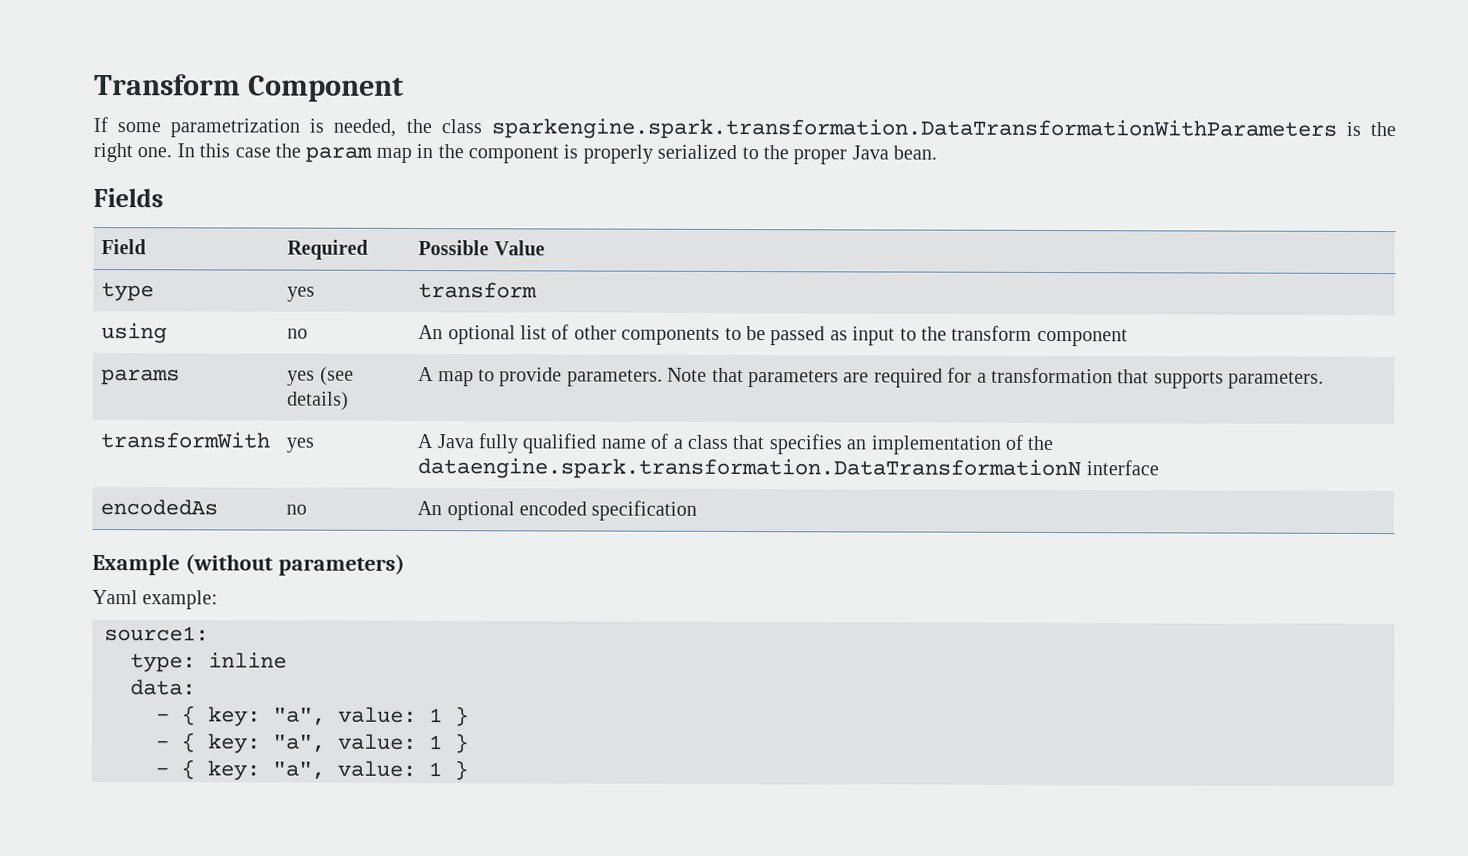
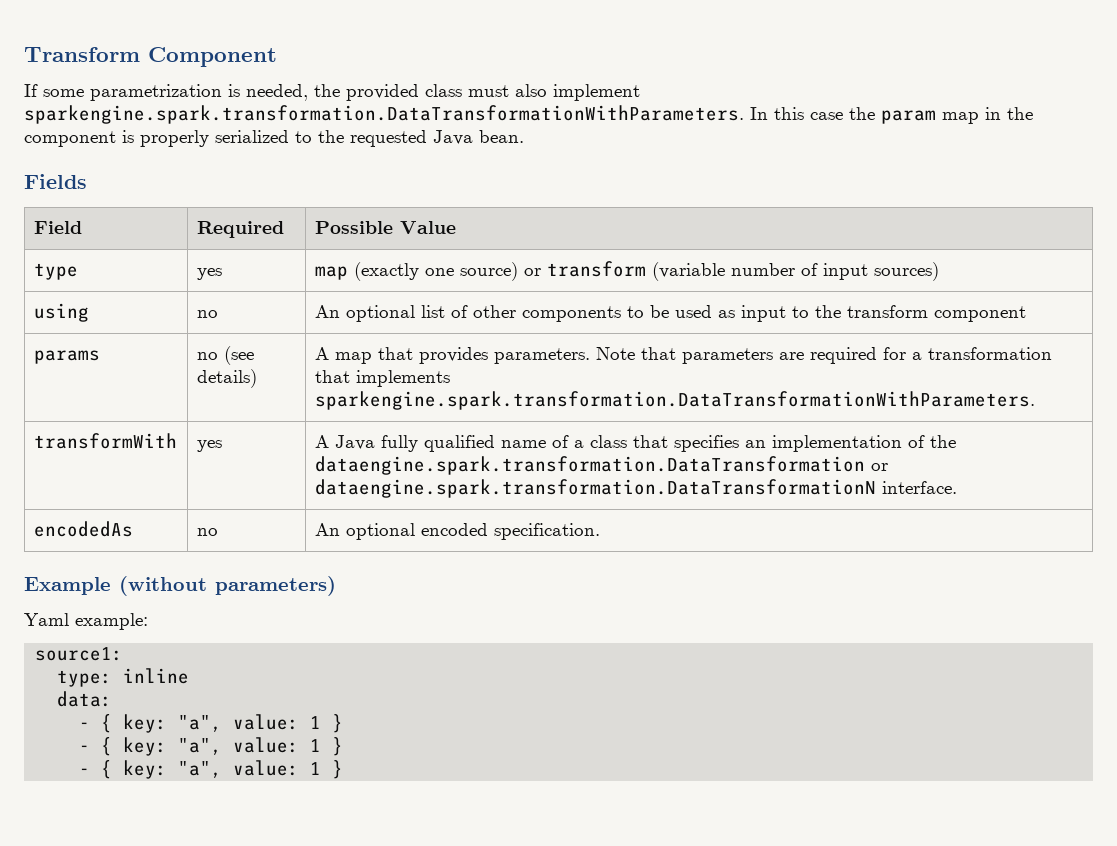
[440,118,1396,141] [93,142,173,163] class sparkengine.spark.transformation.DataTransformationWithParameters is the right one. -> [346,84,640,101] [24,105,744,124] provided class must also implement sparkengine.spark.transformation.DataTransformationWithParameters.
[793,149,848,165] proper -> [350,130,427,147] requested
[418,282,538,299] transform -> [314,261,939,281] map (exactly one source) or transform (variable number of input sources)
[770,326,826,346] passed -> [674,305,712,318] used
[287,370,316,386] yes -> [196,352,218,360] no
[477,367,563,387] to provide -> [377,347,488,364] that provides
[1153,371,1325,389] supports parameters. -> [355,370,450,387] [314,391,1035,410] implements sparkengine.spark.transformation.DataTransformationWithParameters.
[417,458,1159,481] dataengine.spark.transformation.DataTransformationN interface -> [314,456,888,475] [314,479,957,498] dataengine.spark.transformation.DataTransformation or dataengine.spark.transformation.DataTransformationN interface.
[591,500,698,521] specification -> [493,523,600,540] specification.

